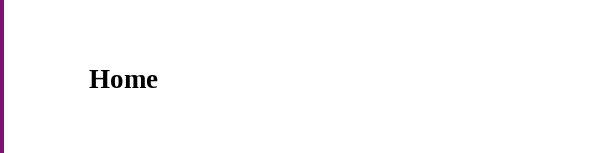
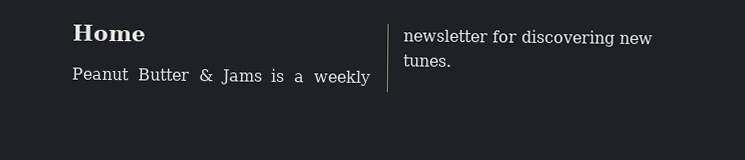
(158, 79) none -> [71,67,371,86] [403,29,653,47] [403,54,452,67] // Peanut Butter & Jams is a weekly newsletter for discovering new tunes.

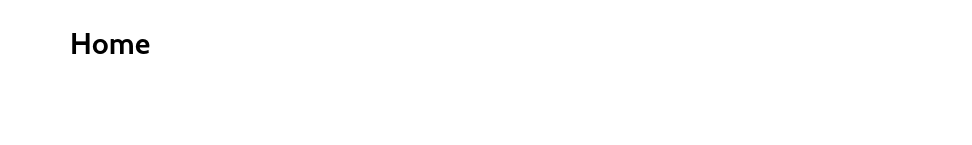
[71,67,371,86] [403,29,653,47] [403,54,452,67] // Peanut Butter & Jams is a weekly newsletter for discovering new tunes. -> (150, 43) none

